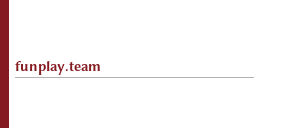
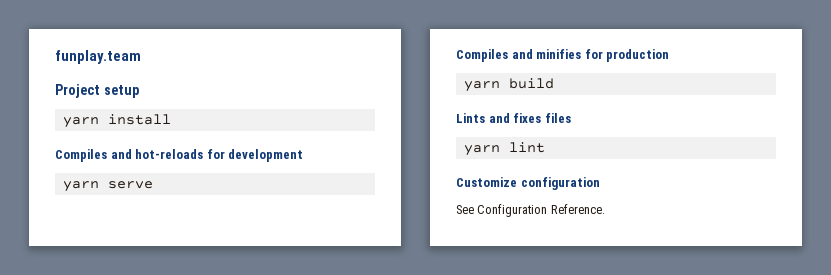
(101, 68) none -> [55,84,139,98] [62,114,171,128] [55,149,304,162] [62,181,153,192] [456,49,670,62] [463,78,554,92] [456,113,571,123] [463,142,545,156] [456,177,600,190] [456,204,605,217] // Project setup // yarn install // Compiles and hot-reloads for development // yarn serve // Compiles and minifies for production // yarn build // Lints and fixes files // yarn lint // Customize configuration // See Configuration Reference.

